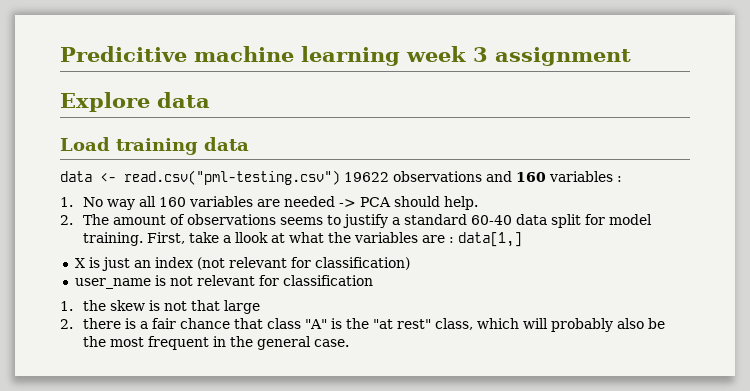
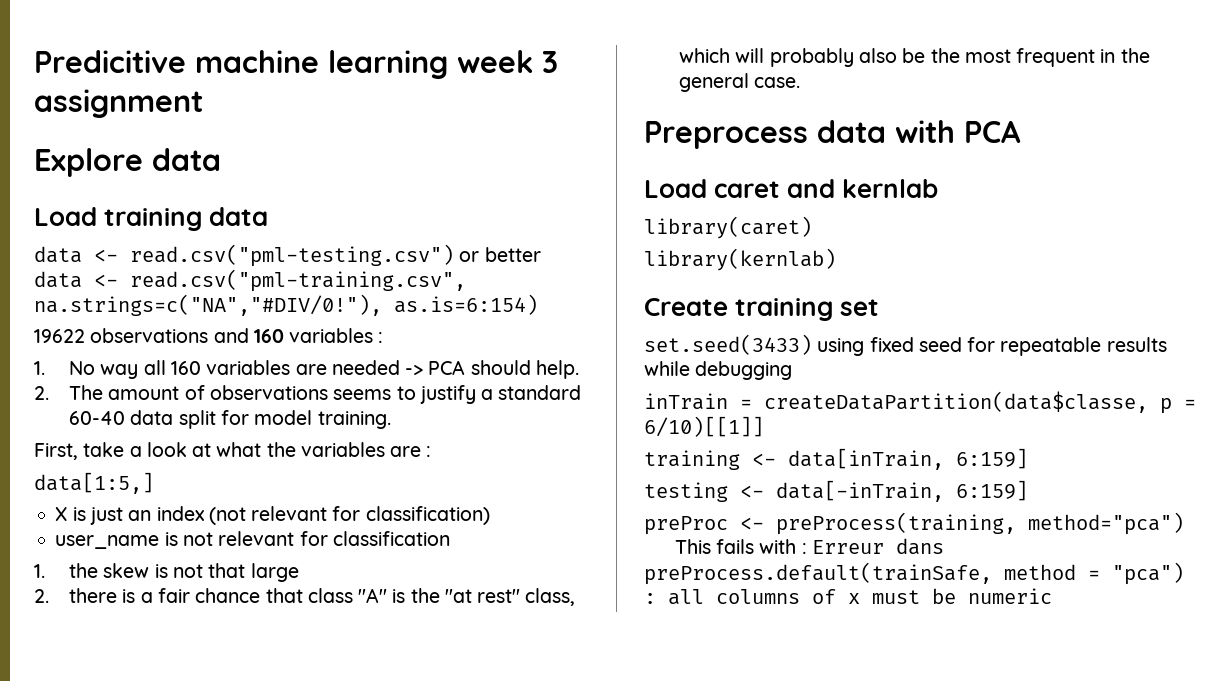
(340, 177) none -> [459,247,541,262] [34,269,466,292] [34,294,538,316] or better data <- read.csv("pml-training.csv", na.strings=c("NA","#DIV/0!"), as.is=6:154) //
(143, 239) none -> (391, 420) //
[234,232,268,243] llook -> [146,442,187,457] look
[457,232,522,247] data[1,] -> [34,472,154,494] // data[1:5,]
(349, 343) none -> [644,120,1021,149] [644,179,939,198] [644,216,812,239] [644,248,836,271] [644,298,880,321] [644,334,1167,356] [644,361,793,380] [644,391,1196,414] [644,416,764,437] [644,448,1028,470] [644,480,1028,502] [644,512,1184,535] [674,538,944,555] [644,562,1184,585] [644,588,1052,605] // Preprocess data with PCA // Load caret and kernlab // library(caret) // library(kernlab) // Create training set // set.seed(3433) using fixed seed for repeatable results while debugging // inTrain = createDataPartition(data$classe, p = 6/10)[[1]] // training <- data[inTrain, 6:159] // testing <- data[-inTrain, 6:159] // preProc <- preProcess(training, method="pca") // This fails with : Erreur dans preProcess.default(trainSafe, method = "pca") : all columns of x must be numeric

